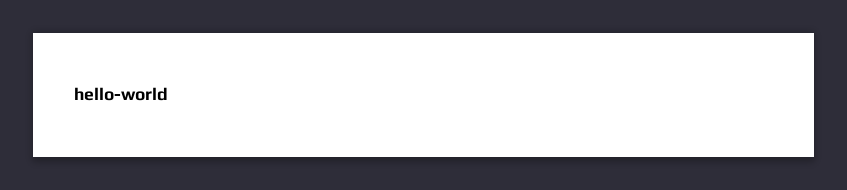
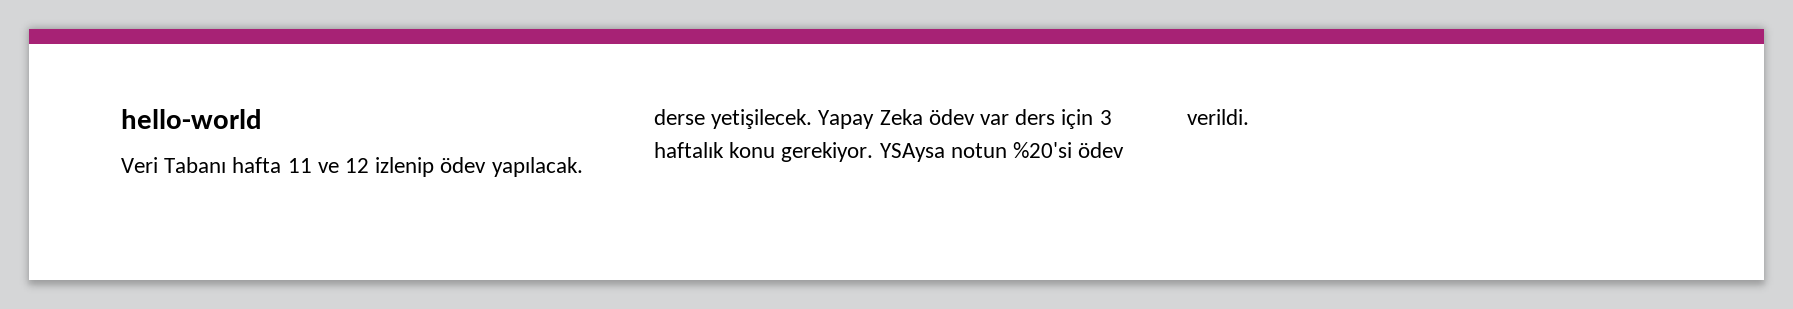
(168, 94) none -> [121,157,583,177] [654,109,1112,129] [654,142,1125,162] [1187,109,1249,125] // Veri Tabanı hafta 11 ve 12 izlenip ödev yapılacak. derse yetişilecek. Yapay Zeka ödev var ders için 3 haftalık konu gerekiyor. YSAysa notun %20'si ödev verildi.

